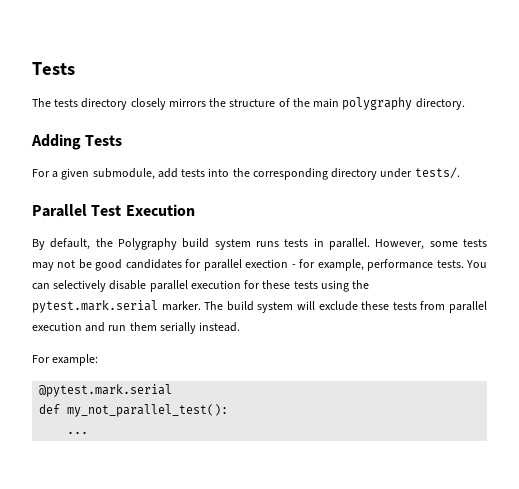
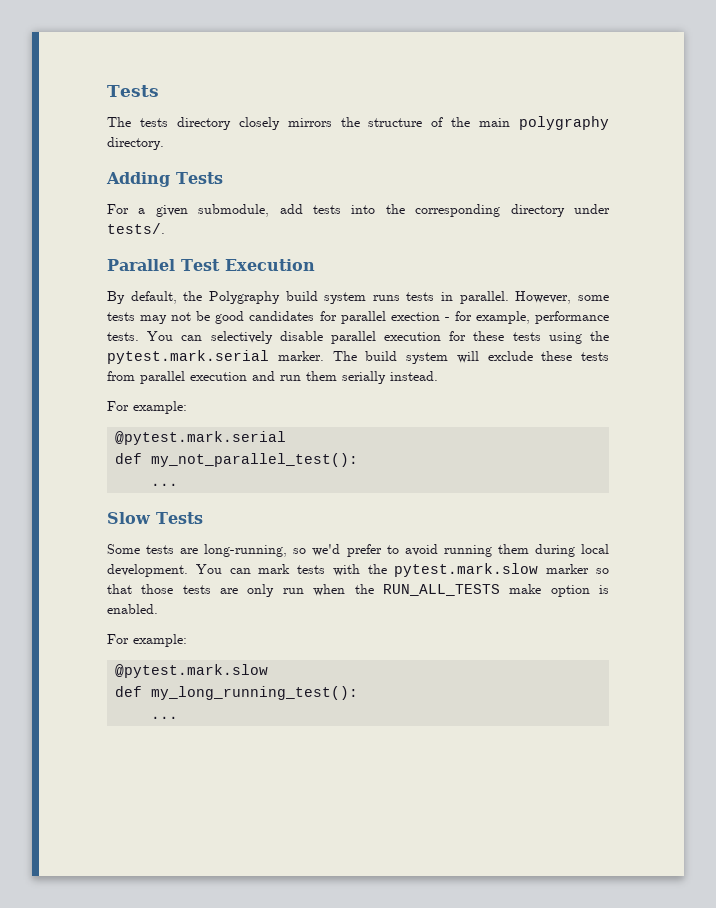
(89, 432) none -> [107,512,203,524] [107,544,609,557] [107,563,609,577] [107,584,609,597] [107,604,158,614] [107,634,187,647] [115,664,269,678] [115,686,359,700] [151,716,179,719] // Slow Tests // Some tests are long-running, so we'd prefer to avoid running them during local development. You can mark tests with the pytest.mark.slow marker so that those tests are only run when the RUN_ALL_TESTS make option is enabled. // For example: // @pytest.mark.slow // def my_long_running_test(): // ...

